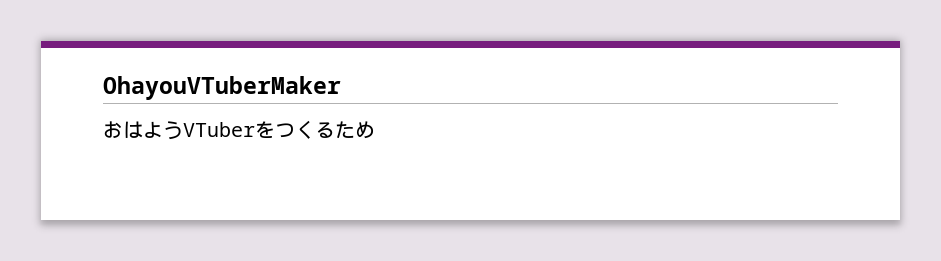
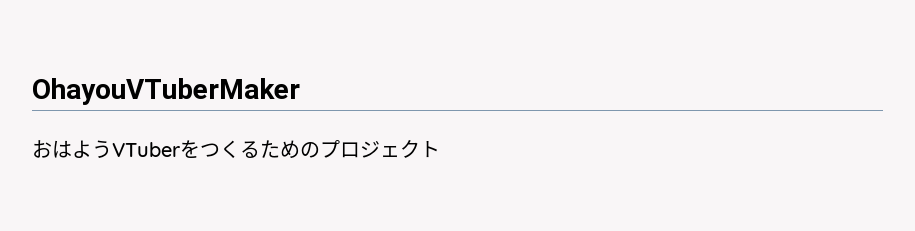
(375, 130) none -> [300,139,440,158] のプロジェクト

